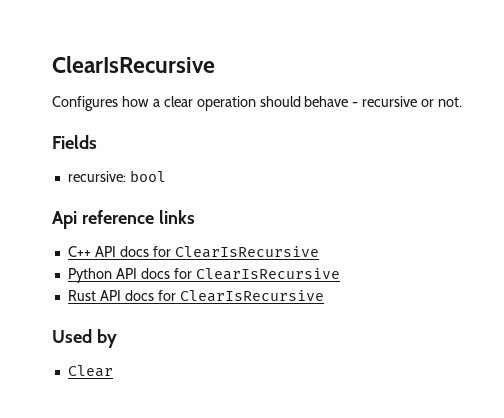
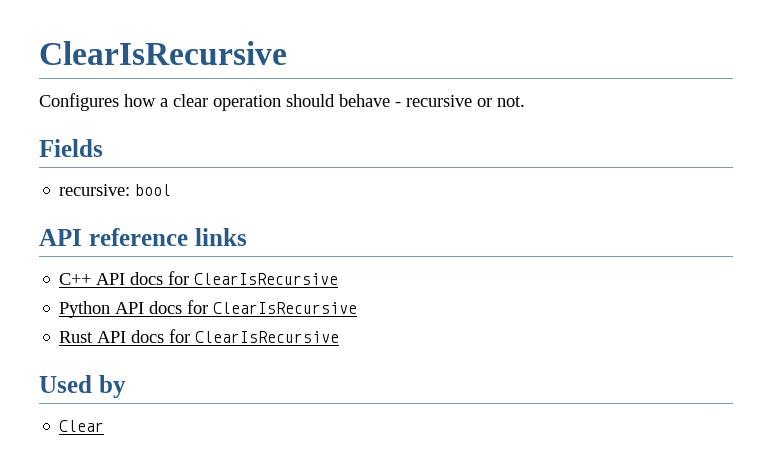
[52,211,77,229] Api -> [39,229,82,246] API

